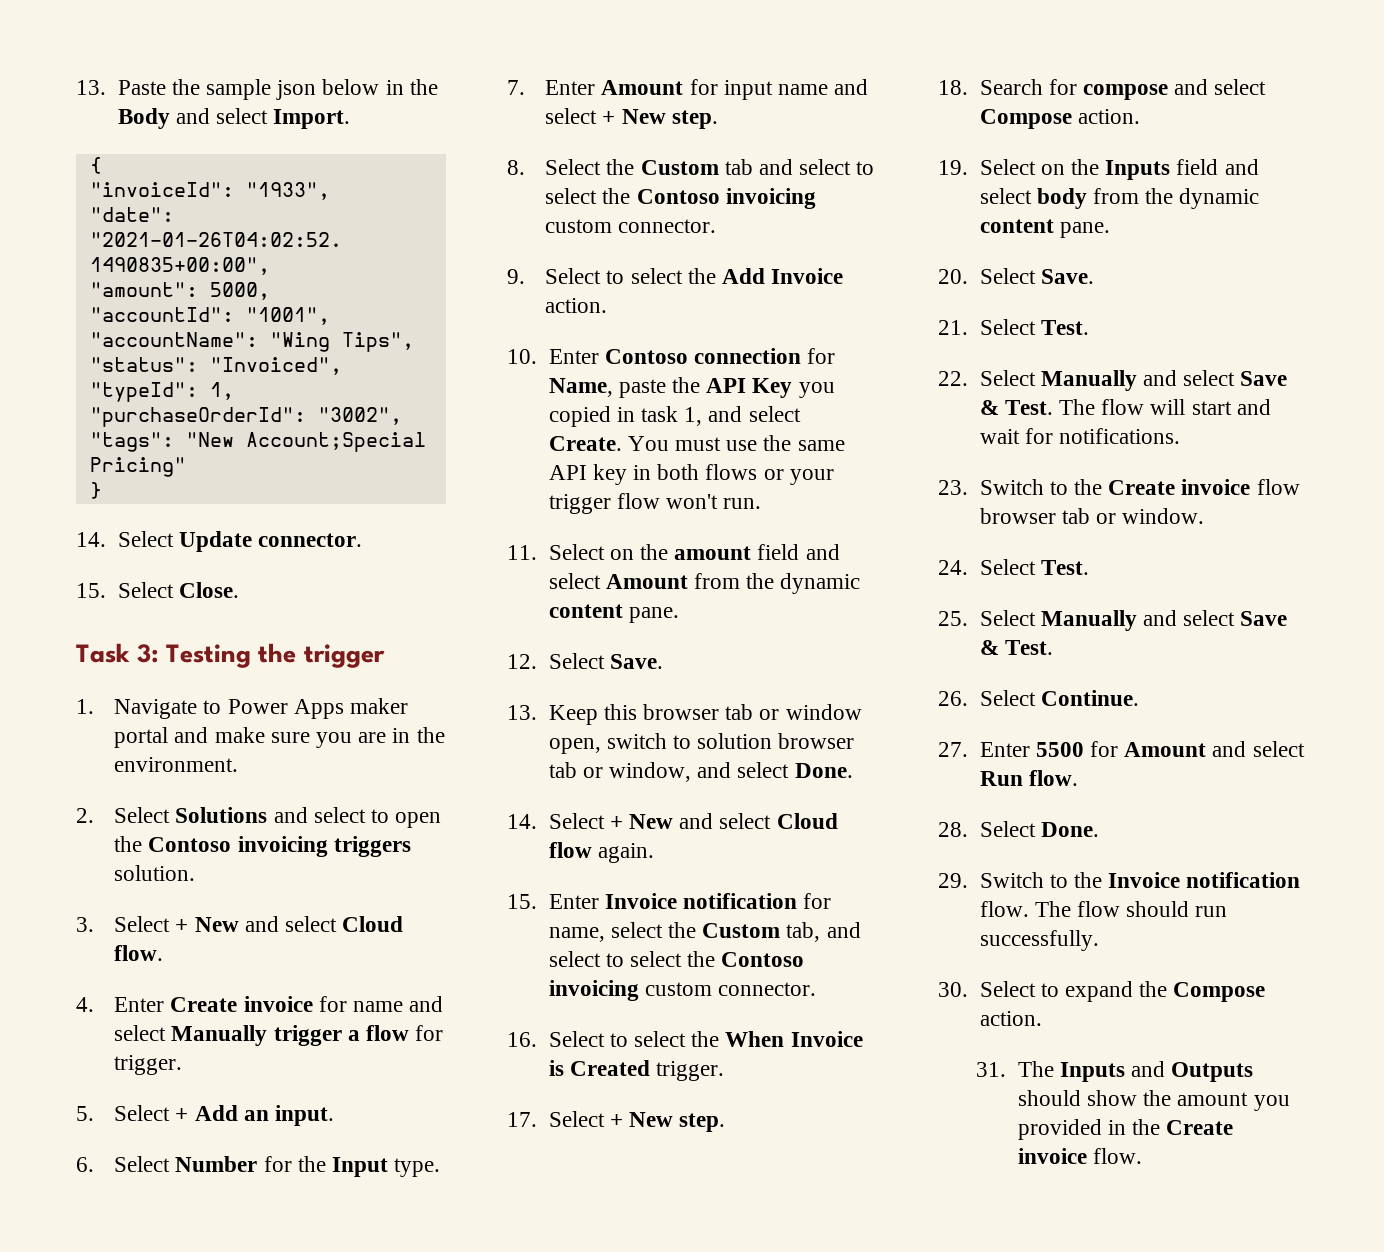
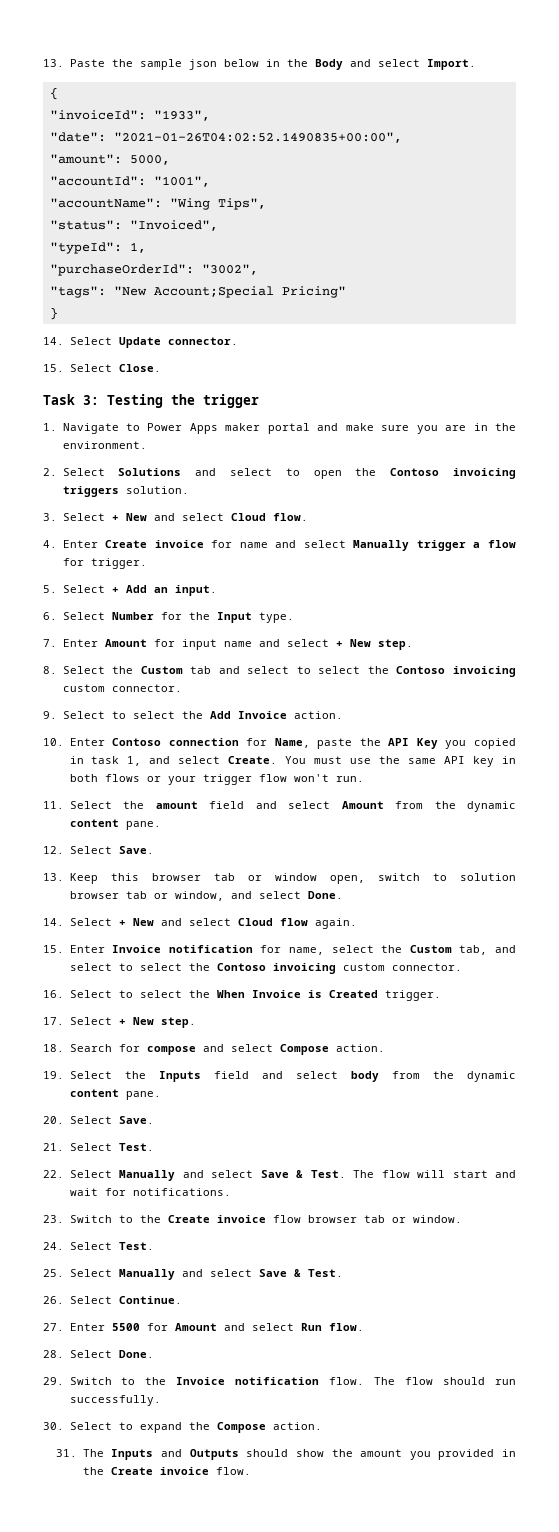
[609,549,634,560] on -> (112, 805) none
[1040,164,1065,175] on -> (112, 1075) none

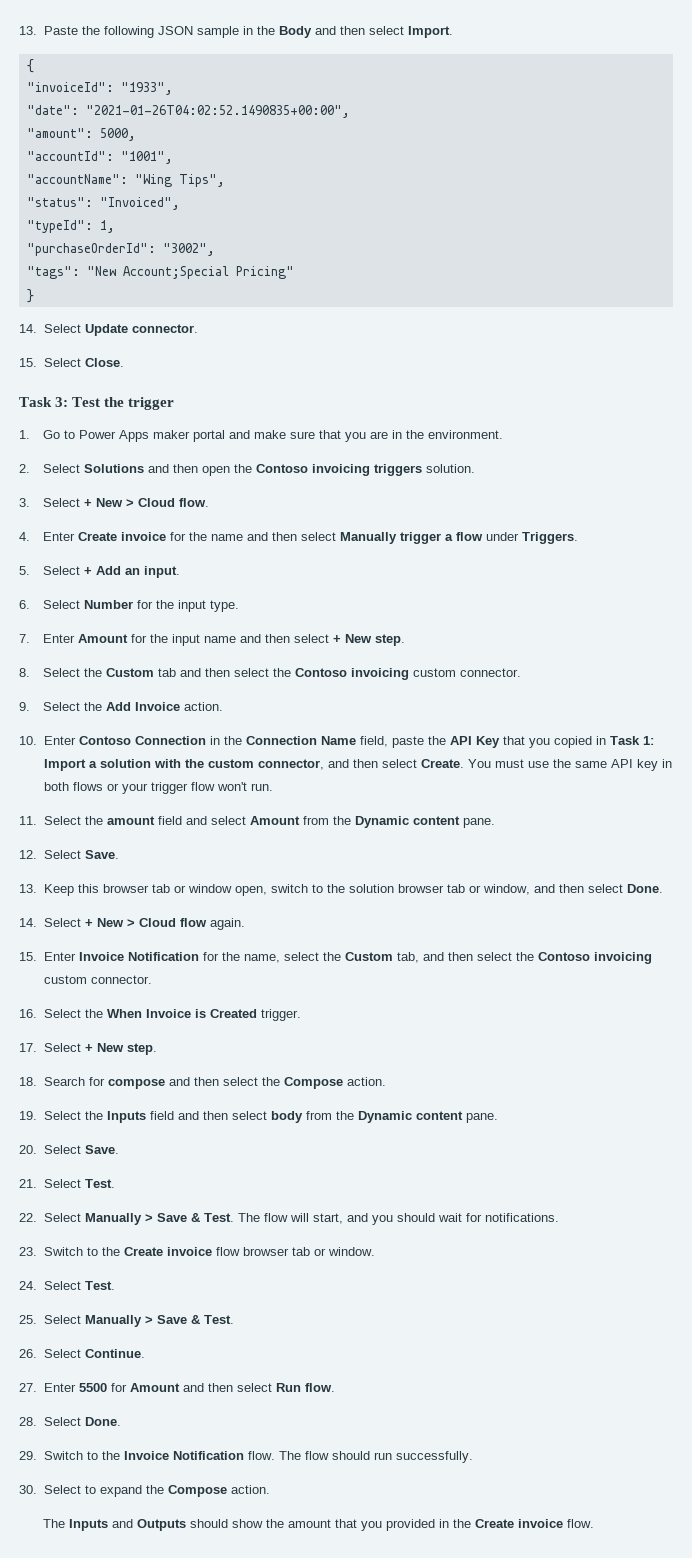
[139,59,259,70] sample json below -> [103,26,239,38] following JSON sample
(371, 63) none -> [339,26,365,35] then
[107,394,163,408] Testing -> [72,397,101,407] Test
[62,423,119,434] Navigate -> [42,430,60,439] Go
(410, 428) none -> [318,430,341,439] that
[229,468,300,476] select to -> [172,464,198,473] then
[153,513,224,521] and select -> [125,499,134,507] >
[239,540,297,548] name and -> [188,532,297,541] the name and then
[62,558,147,569] for trigger. -> [485,532,578,544] under Triggers.
[216,612,252,623] Input -> [177,600,206,612] input
(175, 643) none -> [149,634,168,643] the
(280, 643) none -> [264,634,290,643] then
[247,666,311,674] select to -> [204,668,230,677] then
[111,711,175,719] to select -> (80, 706) none
[168,738,310,748] connection for Name, -> [134,736,388,747] Connection in the Connection Name field,
(438, 743) none -> [502,736,525,745] that
[91,756,171,766] task 1, and -> [609,736,654,745] [43,759,378,771] Task 1: Import a solution with the custom connector, and then
[467,801,516,812] dynamic -> [354,816,409,828] Dynamic
(447, 877) none -> [326,884,345,893] the
(252, 895) none -> [558,884,584,893] then
[160,918,231,926] and select -> [126,919,135,927] >
[168,945,282,953] notification for -> [127,952,240,961] Notification for the
[69,963,133,971] select to -> [447,952,473,961] then
[118,990,182,998] to select -> (81, 1013) none
[230,1044,273,1052] select -> [193,1077,280,1086] then select the
(283, 1075) none -> [202,1111,228,1120] then
[466,1071,516,1082] dynamic -> [357,1111,412,1123] Dynamic
[182,1170,253,1178] and select -> [144,1214,153,1222] >
[452,1170,516,1178] start and -> [312,1213,435,1225] start, and you should
[181,1269,252,1277] and select -> [144,1316,153,1324] >
(245, 1327) none -> [207,1383,233,1392] then
[235,1377,320,1385] notification -> [172,1451,244,1460] Notification
[56,1449,78,1457] 31. -> (270, 1489) none
(403, 1453) none -> [334,1519,357,1528] that

